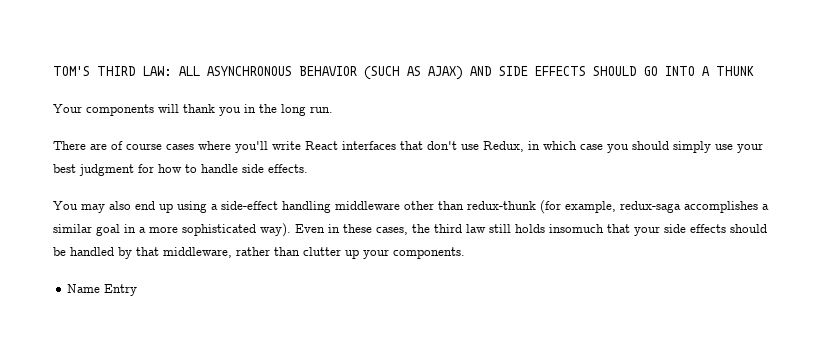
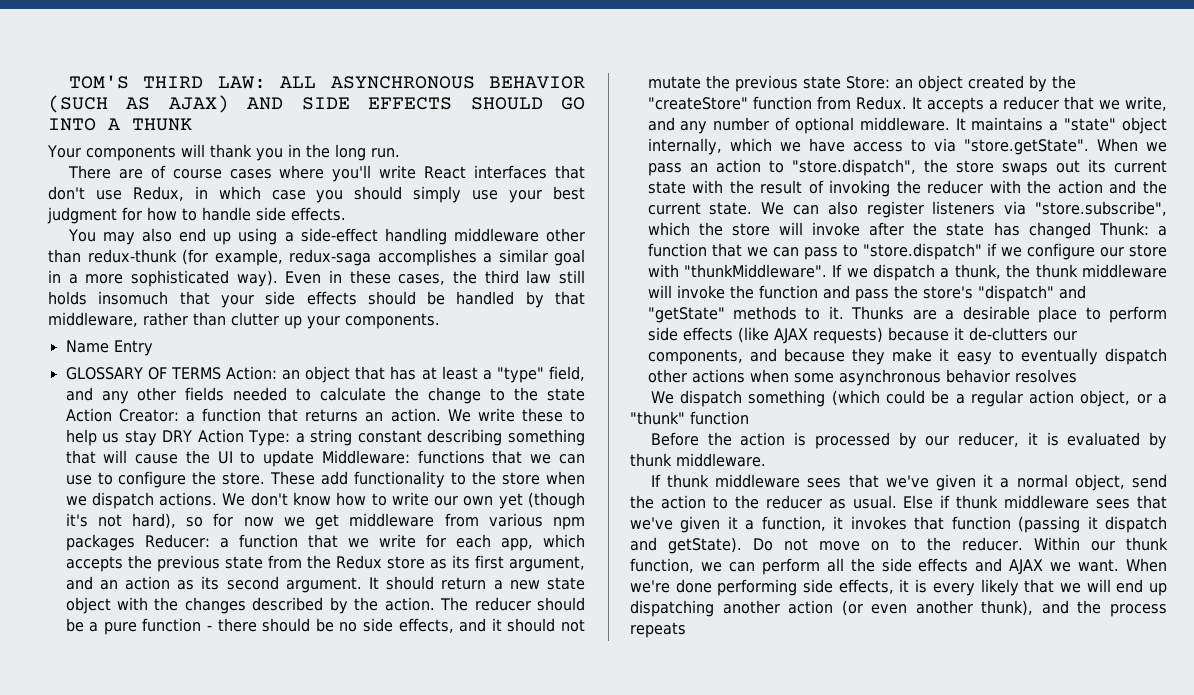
(138, 290) none -> [65,366,585,383] [65,387,585,404] [65,408,585,422] [65,429,585,446] [65,450,585,467] [65,471,585,488] [65,492,585,509] [65,513,585,530] [65,534,586,551] [65,555,586,572] [65,576,585,593] [65,597,585,614] [65,618,586,635] [647,75,1076,92] [647,96,1167,113] [647,117,1167,134] [647,138,1167,155] [647,159,1167,176] [647,180,1167,197] [647,201,1167,218] [647,222,1167,239] [647,243,1167,260] [647,264,1167,281] [647,285,1086,302] [647,306,1167,323] [647,327,1077,344] [647,348,1167,365] [647,369,1077,386] [650,390,1167,407] [630,411,749,425] [650,432,1167,449] [630,453,766,467] [650,474,1167,491] [630,495,1167,509] [630,516,1167,533] [630,537,1168,554] [630,558,1167,575] [630,579,1167,596] [630,600,1167,617] [630,622,686,638] // GLOSSARY OF TERMS Action: an object that has at least a "type" field, and any other fields needed to calculate the change to the state Action Creator: a function that returns an action. We write these to help us stay DRY Action Type: a string constant describing something that will cause the UI to update Middleware: functions that we can use to configure the store. These add functionality to the store when we dispatch actions. We don't know how to write our own yet (though it's not hard), so for now we get middleware from various npm packages Reducer: a function that we write for each app, which accepts the previous state from the Redux store as its first argument, and an action as its second argument. It should return a new state object with the changes described by the action. The reducer should be a pure function - there should be no side effects, and it should not mutate the previous state Store: an object created by the "createStore" function from Redux. It accepts a reducer that we write, and any number of optional middleware. It maintains a "state" object internally, which we have access to via "store.getState". When we pass an action to "store.dispatch", the store swaps out its current state with the result of invoking the reducer with the action and the current state. We can also register listeners via "store.subscribe", which the store will invoke after the state has changed Thunk: a function that we can pass to "store.dispatch" if we configure our store with "thunkMiddleware". If we dispatch a thunk, the thunk middleware will invoke the function and pass the store's "dispatch" and "getState" methods to it. Thunks are a desirable place to perform side effects (like AJAX requests) because it de-clutters our components, and because they make it easy to eventually dispatch other actions when some asynchronous behavior resolves // We dispatch something (which could be a regular action object, or a "thunk" function // Before the action is processed by our reducer, it is evaluated by thunk middleware. // If thunk middleware sees that we've given it a normal object, send the action to the reducer as usual. Else if thunk middleware sees that we've given it a function, it invokes that function (passing it dispatch and getState). Do not move on to the reducer. Within our thunk function, we can perform all the side effects and AJAX we want. When we're done performing side effects, it is every likely that we will end up dispatching another action (or even another thunk), and the process repeats

